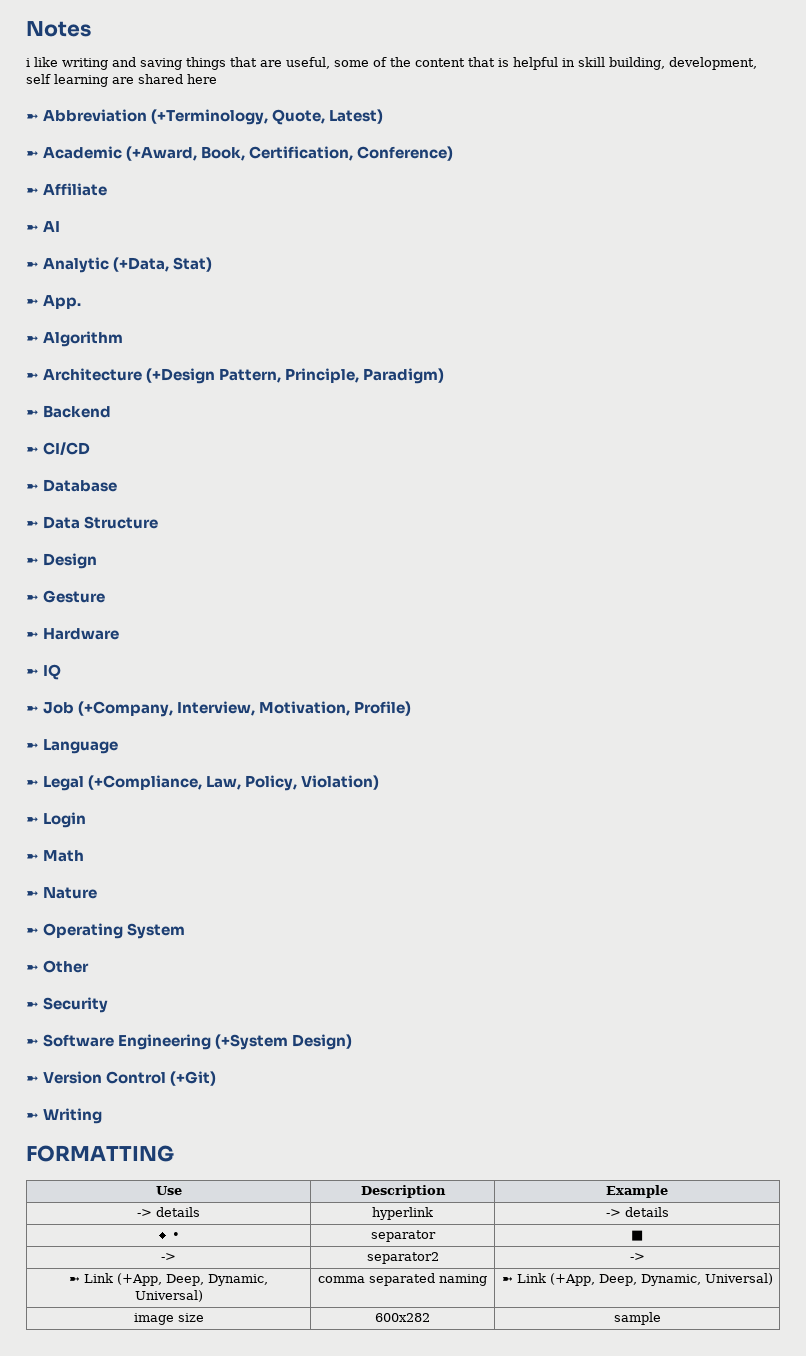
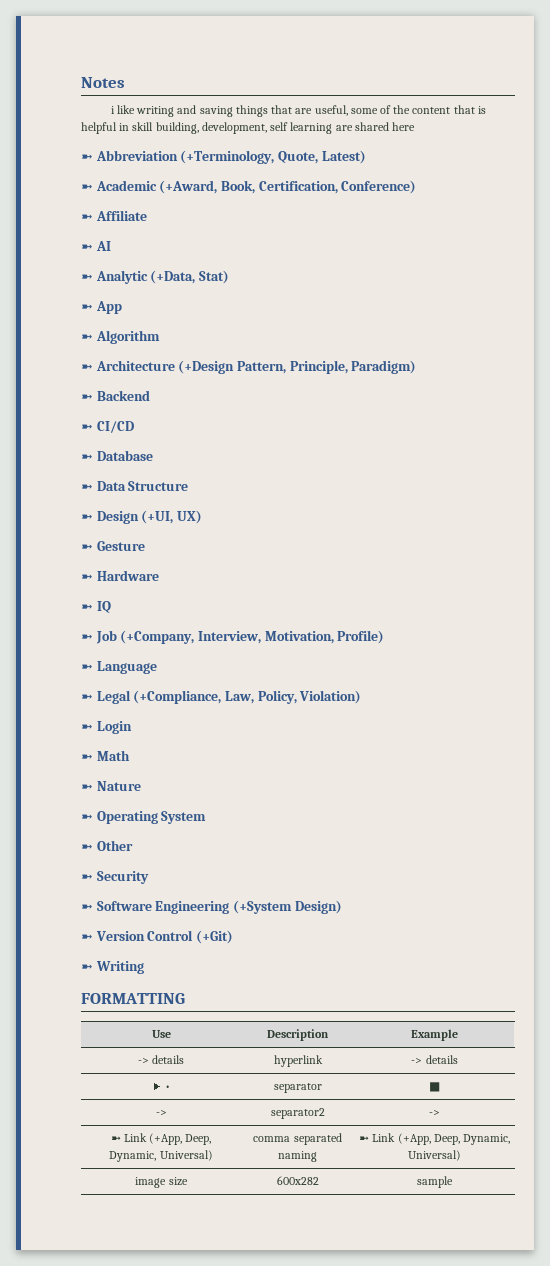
[43,295,82,309] App. -> [95,301,122,314] App
(98, 561) none -> [141,510,202,524] (+UI, UX)

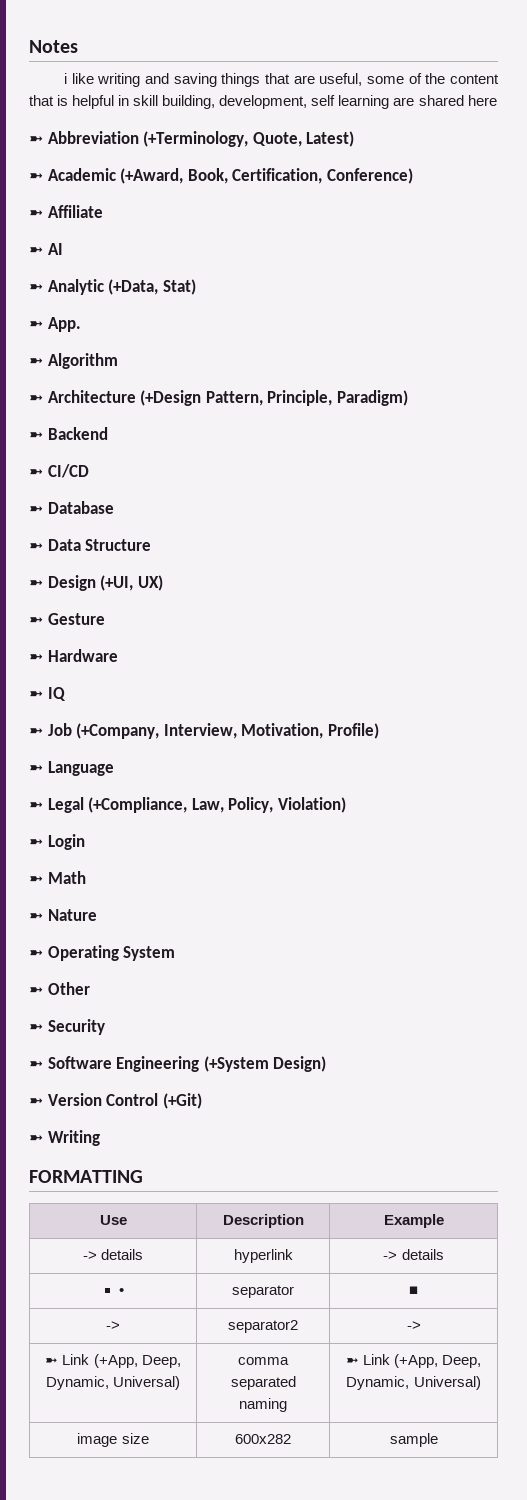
[95,301,122,314] App -> [47,317,81,332] App.

